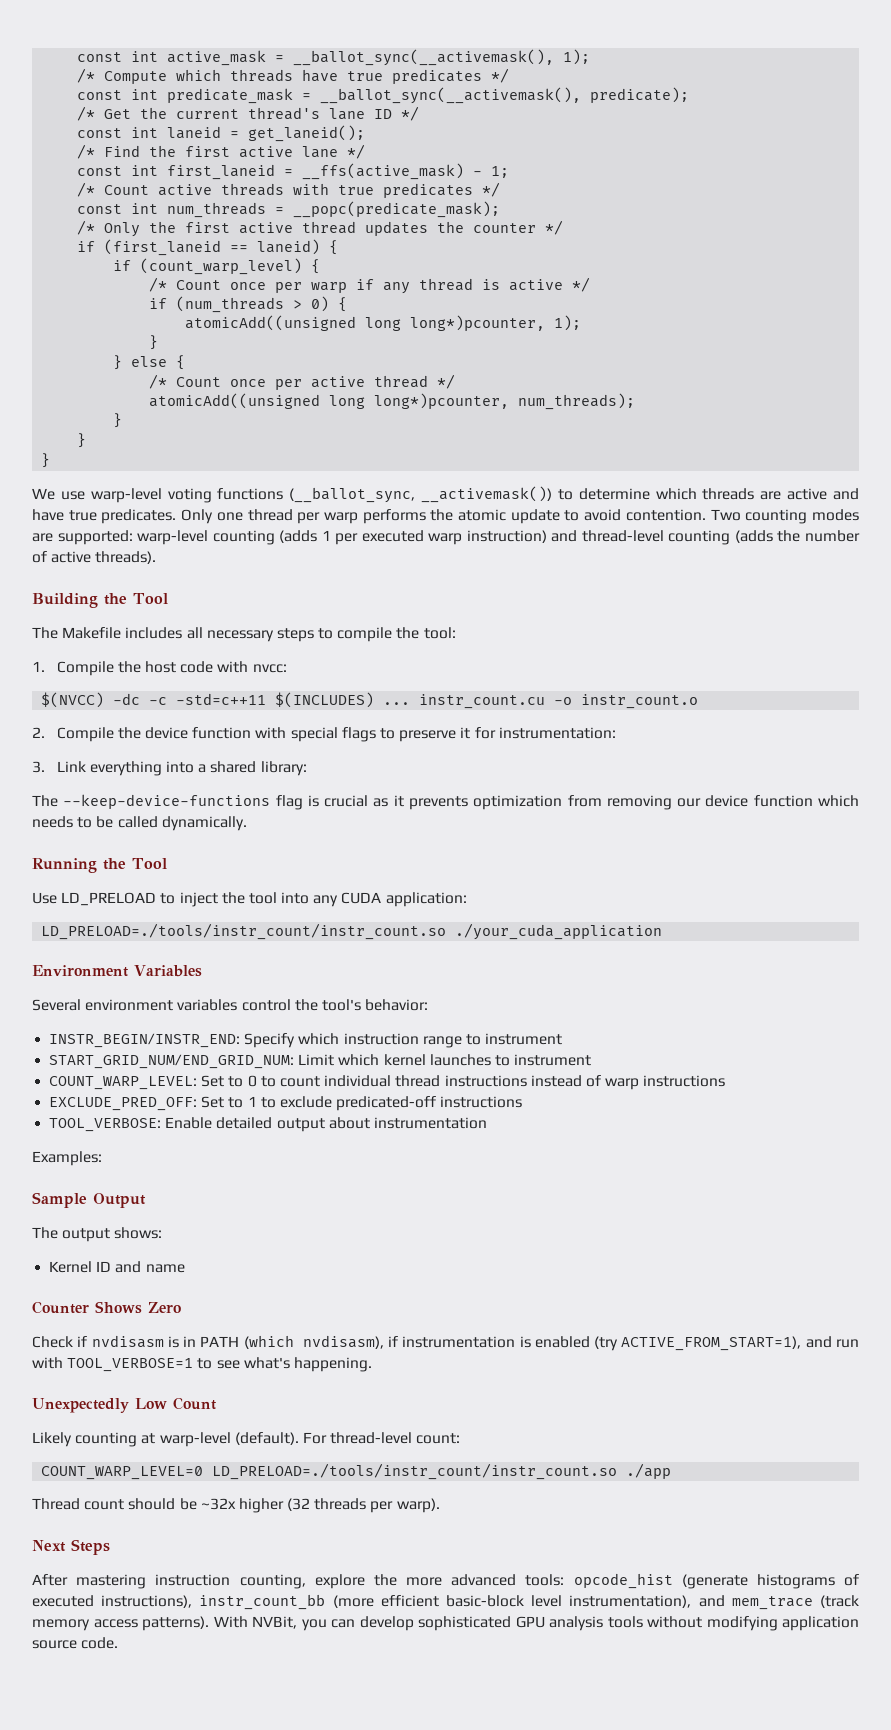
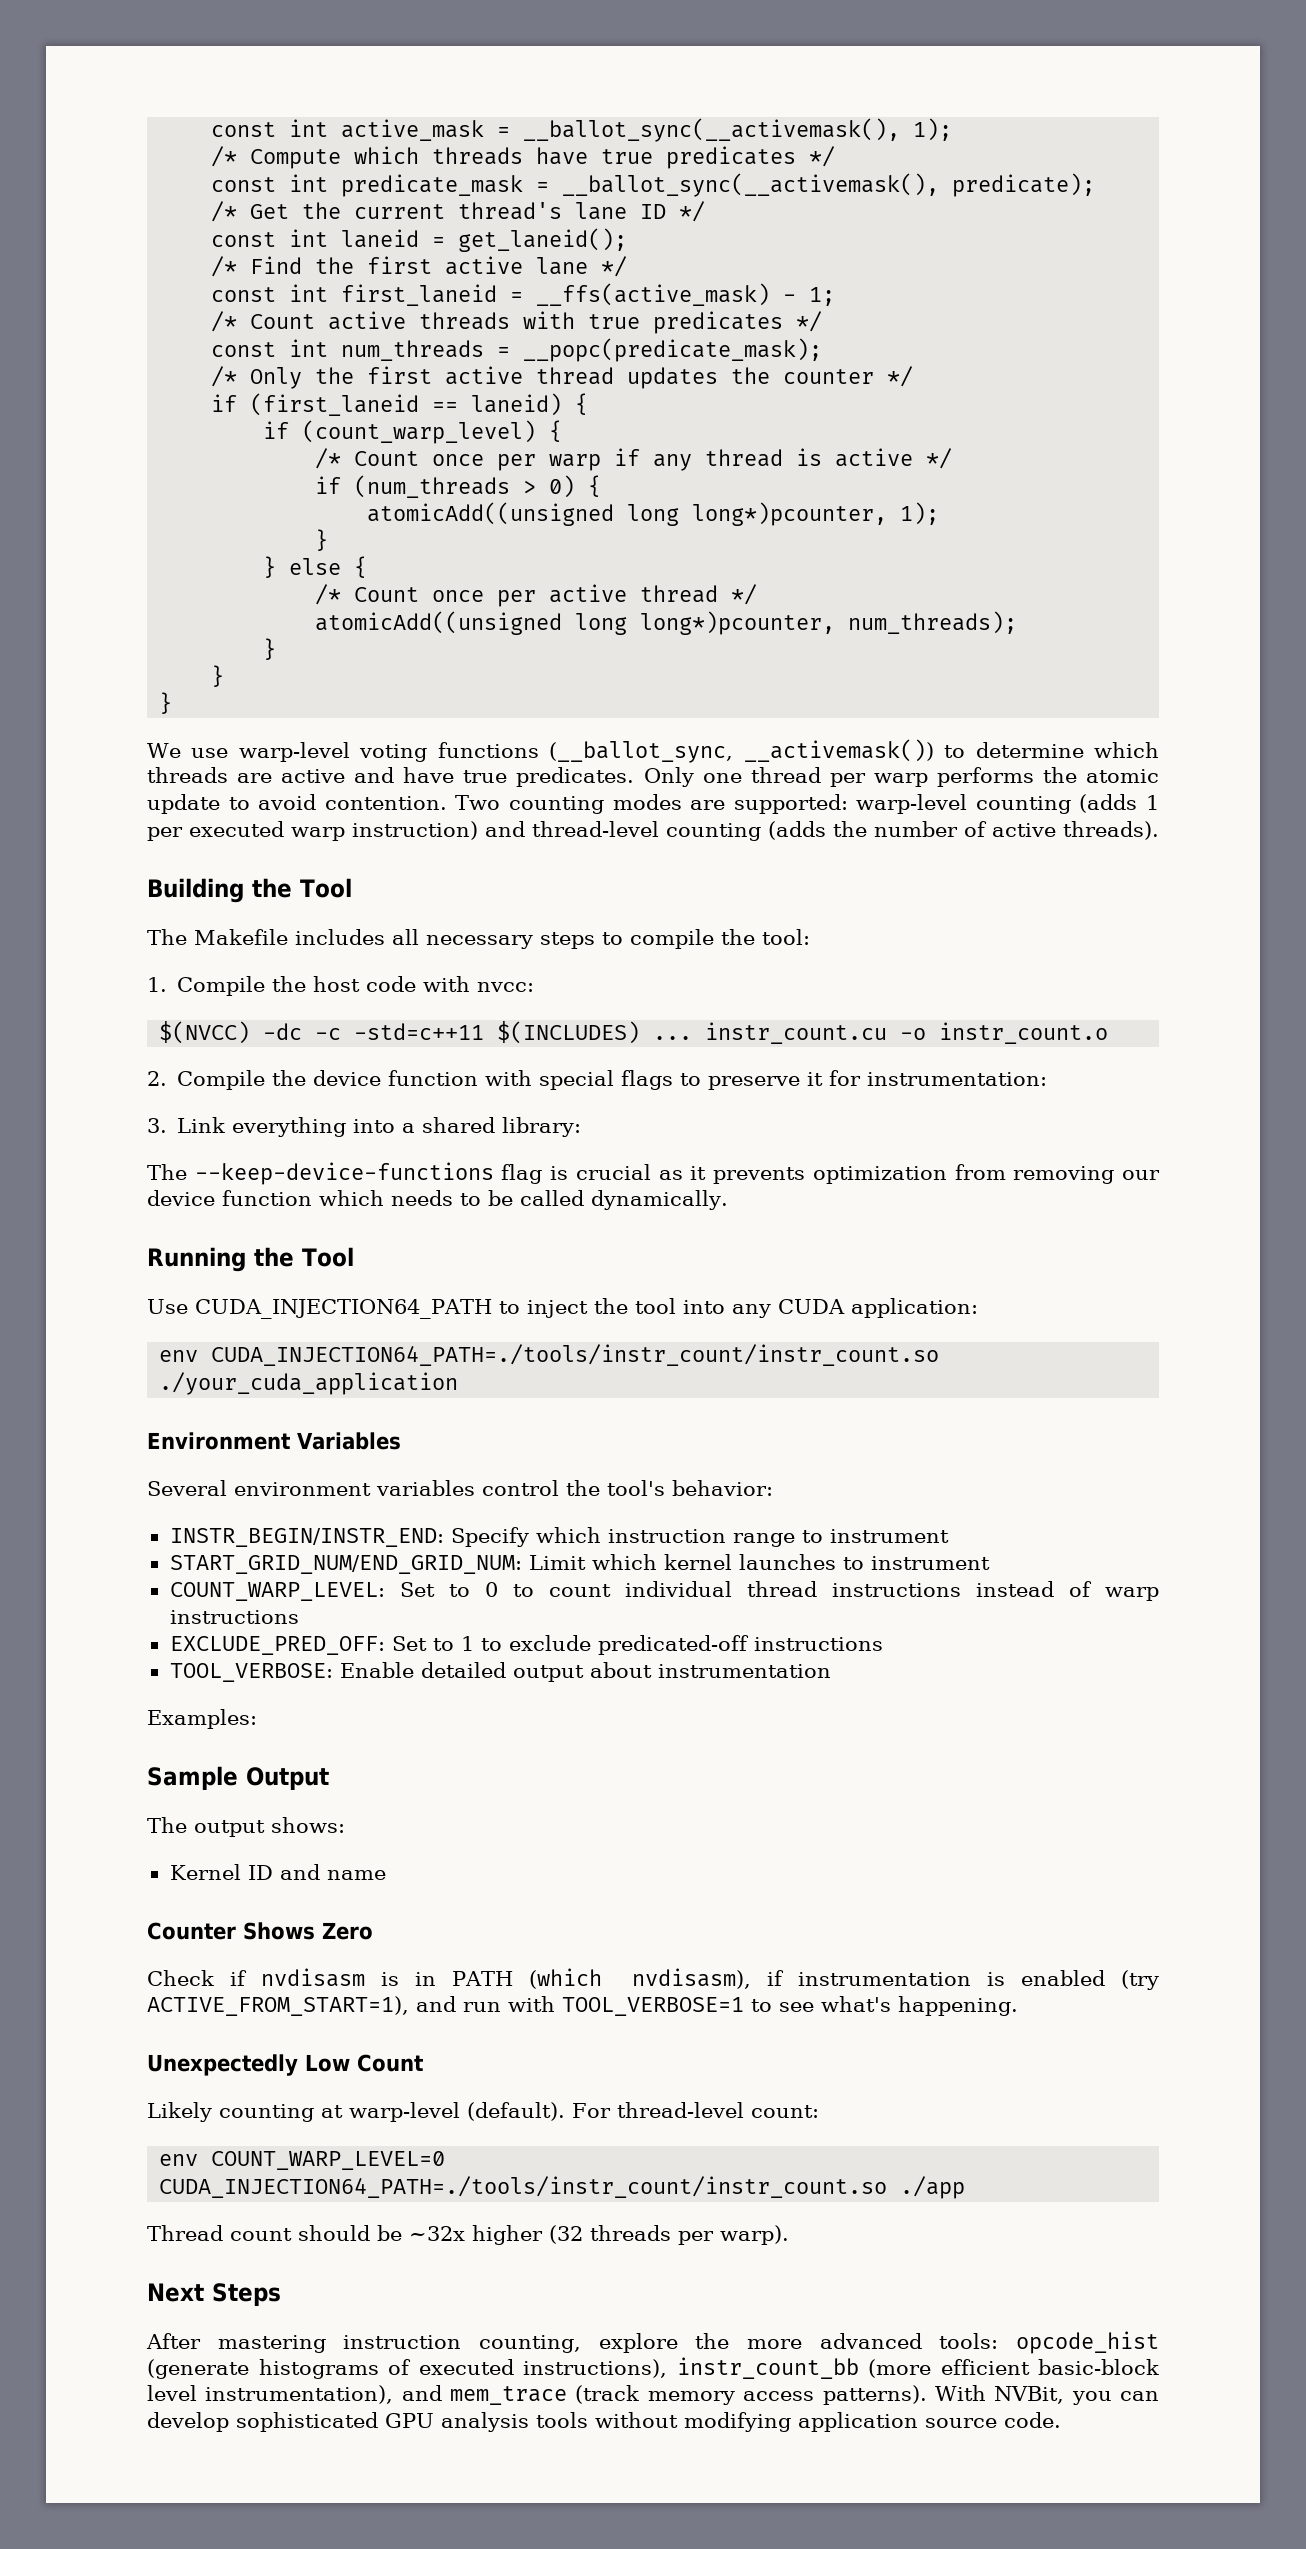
[61,892,157,906] LD_PRELOAD -> [195,1299,492,1319] CUDA_INJECTION64_PATH
[41,923,447,940] LD_PRELOAD=./tools/instr_count/instr_count.so -> [159,1344,940,1366] env CUDA_INJECTION64_PATH=./tools/instr_count/instr_count.so
[41,1463,618,1480] COUNT_WARP_LEVEL=0 LD_PRELOAD=./tools/instr_count/instr_count.so -> [159,2151,446,2170] [159,2176,888,2198] env COUNT_WARP_LEVEL=0 CUDA_INJECTION64_PATH=./tools/instr_count/instr_count.so

